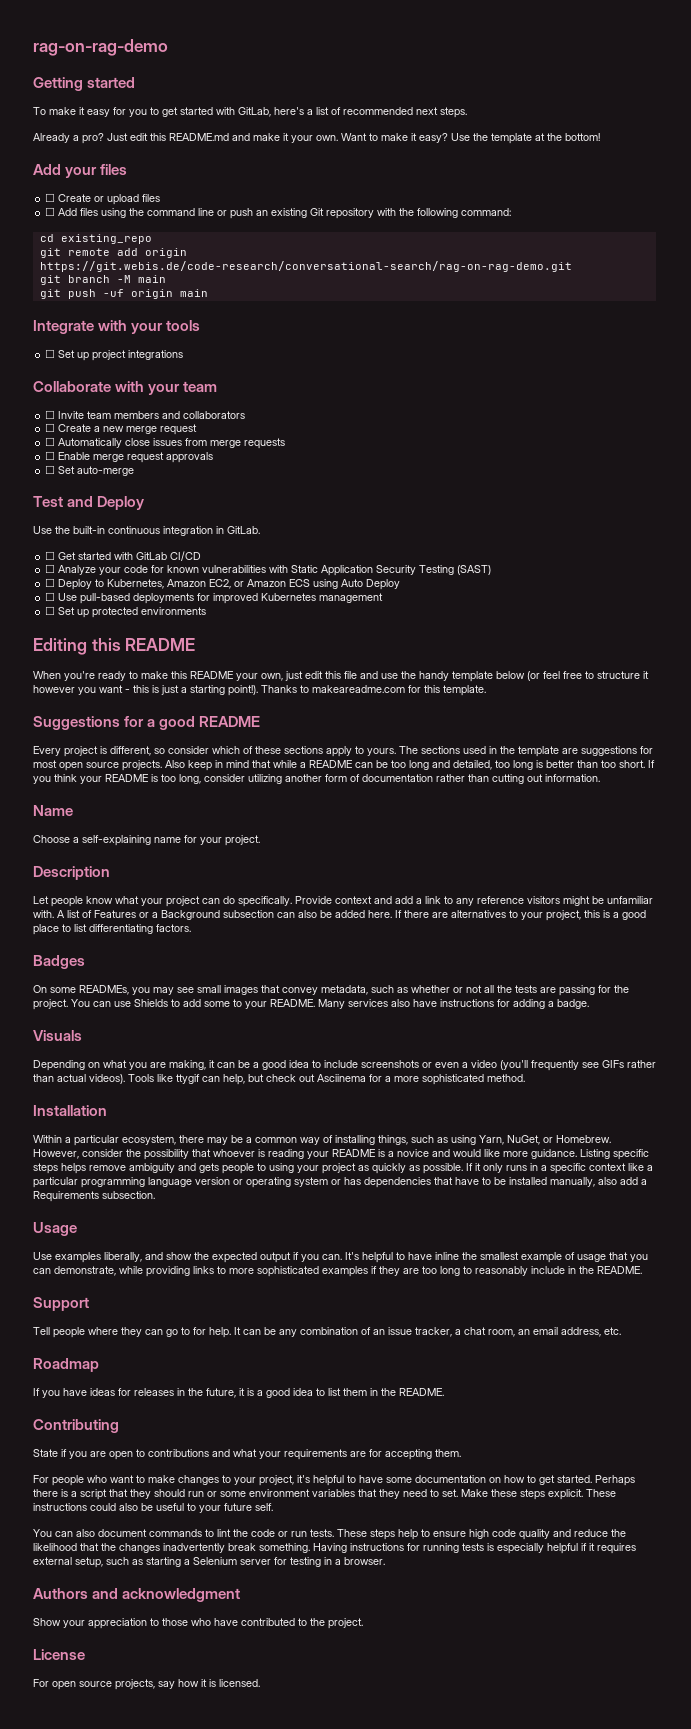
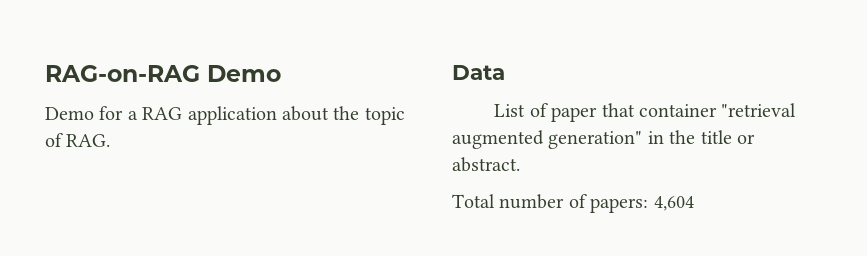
[33,39,168,56] [33,77,136,91] [33,107,467,118] [33,133,600,144] [33,164,128,178] [45,193,161,205] [45,207,512,219] [39,234,152,244] [39,248,187,258] [39,261,572,272] [39,275,166,285] [39,289,208,299] [33,320,201,334] [45,349,184,361] [33,381,218,395] [45,410,246,419] [45,423,198,435] [45,437,286,449] [45,451,214,463] [45,465,135,476] [33,496,145,510] [33,526,260,536] [45,551,202,561] [45,564,492,576] [45,578,401,590] [45,592,384,604] [45,606,207,618] [33,638,196,655] [33,671,649,682] [33,685,486,696] [33,716,261,730] [33,746,653,757] [33,760,655,771] [33,774,600,784] [33,805,73,816] [33,835,260,846] [33,866,110,880] [33,896,653,907] [33,910,646,921] [33,924,191,935] [33,955,85,969] [33,985,629,996] [33,999,589,1010] [33,1030,82,1041] [33,1060,656,1071] [33,1074,525,1085] [33,1105,107,1116] [33,1135,611,1146] [33,1149,649,1160] [33,1163,653,1174] [33,1177,647,1188] [33,1191,155,1202] [33,1222,77,1236] [33,1252,648,1263] [33,1266,642,1277] [33,1297,89,1311] [33,1327,621,1338] [33,1358,99,1372] [33,1388,444,1398] [33,1419,119,1433] [33,1449,461,1460] [33,1475,635,1486] [33,1489,616,1500] [33,1503,273,1513] [33,1529,626,1540] [33,1543,636,1554] [33,1557,385,1568] [33,1588,241,1602] [33,1618,363,1629] [33,1649,85,1660] [33,1679,260,1690] rag-on-rag-demo // Getting started // To make it easy for you to get started with GitLab, here's a list of recommended next steps. // Already a pro? Just edit this README.md and make it your own. Want to make it easy? Use the template at the bottom! // Add your files // ☐ Create or upload files // ☐ Add files using the command line or push an existing Git repository with the following command: // cd existing_repo // git remote add origin https://git.webis.de/code-research/conversational-search/rag-on-rag-demo.git // git branch -M main // git push -uf origin main // Integrate with your tools // ☐ Set up project integrations // Collaborate with your team // ☐ Invite team members and collaborators // ☐ Create a new merge request // ☐ Automatically close issues from merge requests // ☐ Enable merge request approvals // ☐ Set auto-merge // Test and Deploy // Use the built-in continuous integration in GitLab. // ☐ Get started with GitLab CI/CD // ☐ Analyze your code for known vulnerabilities with Static Application Security Testing (SAST) // ☐ Deploy to Kubernetes, Amazon EC2, or Amazon ECS using Auto Deploy // ☐ Use pull-based deployments for improved Kubernetes management // ☐ Set up protected environments // Editing this README // When you're ready to make this README your own, just edit this file and use the handy template below (or feel free to structure it however you want - this is just a starting point!). Thanks to makeareadme.com for this template. // Suggestions for a good README // Every project is different, so consider which of these sections apply to yours. The sections used in the template are suggestions for most open source projects. Also keep in mind that while a README can be too long and detailed, too long is better than too short. If you think your README is too long, consider utilizing another form of documentation rather than cutting out information. // Name // Choose a self-explaining name for your project. // Description // Let people know what your project can do specifically. Provide context and add a link to any reference visitors might be unfamiliar with. A list of Features or a Background subsection can also be added here. If there are alternatives to your project, this is a good place to list differentiating factors. // Badges // On some READMEs, you may see small images that convey metadata, such as whether or not all the tests are passing for the project. You can use Shields to add some to your README. Many services also have instructions for adding a badge. // Visuals // Depending on what you are making, it can be a good idea to include screenshots or even a video (you'll frequently see GIFs rather than actual videos). Tools like ttygif can help, but check out Asciinema for a more sophisticated method. // Installation // Within a particular ecosystem, there may be a common way of installing things, such as using Yarn, NuGet, or Homebrew. However, consider the possibility that whoever is reading your README is a novice and would like more guidance. Listing specific steps helps remove ambiguity and gets people to using your project as quickly as possible. If it only runs in a specific context like a particular programming language version or operating system or has dependencies that have to be installed manually, also add a Requirements subsection. // Usage // Use examples liberally, and show the expected output if you can. It's helpful to have inline the smallest example of usage that you can demonstrate, while providing links to more sophisticated examples if they are too long to reasonably include in the README. // Support // Tell people where they can go to for help. It can be any combination of an issue tracker, a chat room, an email address, etc. // Roadmap // If you have ideas for releases in the future, it is a good idea to list them in the README. // Contributing // State if you are open to contributions and what your requirements are for accepting them. // For people who want to make changes to your project, it's helpful to have some documentation on how to get started. Perhaps there is a script that they should run or some environment variables that they need to set. Make these steps explicit. These instructions could also be useful to your future self. // You can also document commands to lint the code or run tests. These steps help to ensure high code quality and reduce the likelihood that the changes inadvertently break something. Having instructions for running tests is especially helpful if it requires external setup, such as starting a Selenium server for testing in a browser. // Authors and acknowledgment // Show your appreciation to those who have contributed to the project. // License // For open source projects, say how it is licensed. -> [45,65,281,82] [45,106,405,125] [45,133,111,147] [452,65,505,80] [494,103,797,122] [452,130,755,149] [452,157,520,172] [452,194,694,213] RAG-on-RAG Demo // Demo for a RAG application about the topic of RAG. // Data // List of paper that container "retrieval augmented generation" in the title or abstract. // Total number of papers: 4,604

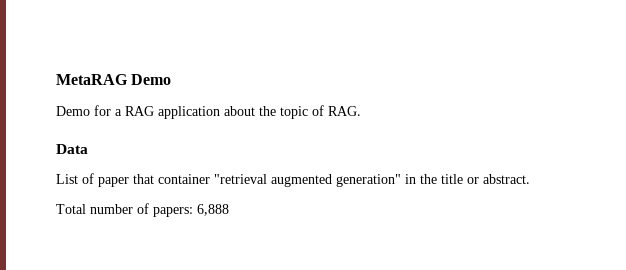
[45,65,200,82] RAG-on-RAG -> [56,74,128,85] MetaRAG
[653,196,694,211] 4,604 -> [197,204,229,216] 6,888

